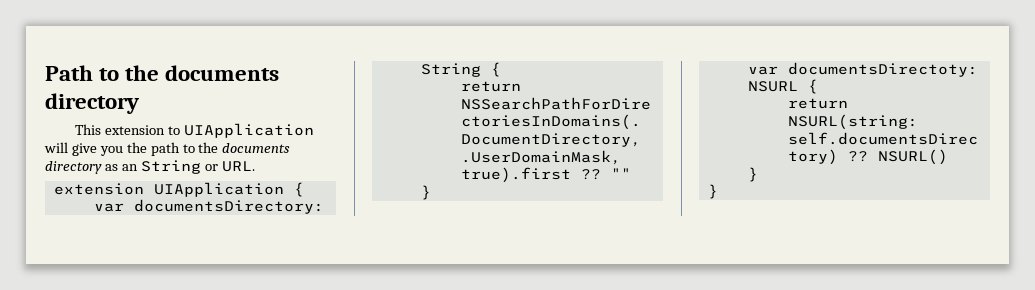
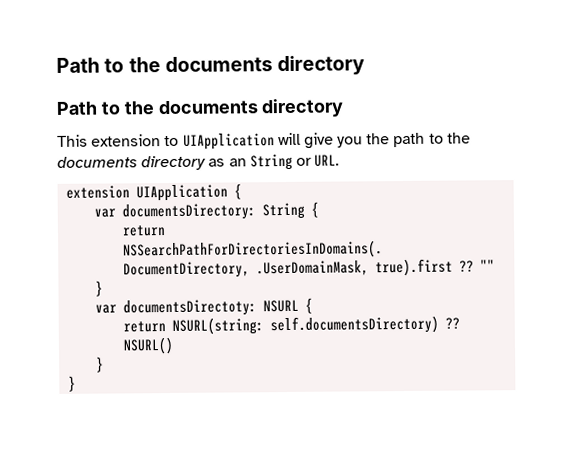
[45,65,280,81] [45,93,139,114] Path to the documents directory -> [56,55,366,76] [56,98,345,118] Path to the documents directory // Path to the documents directory

